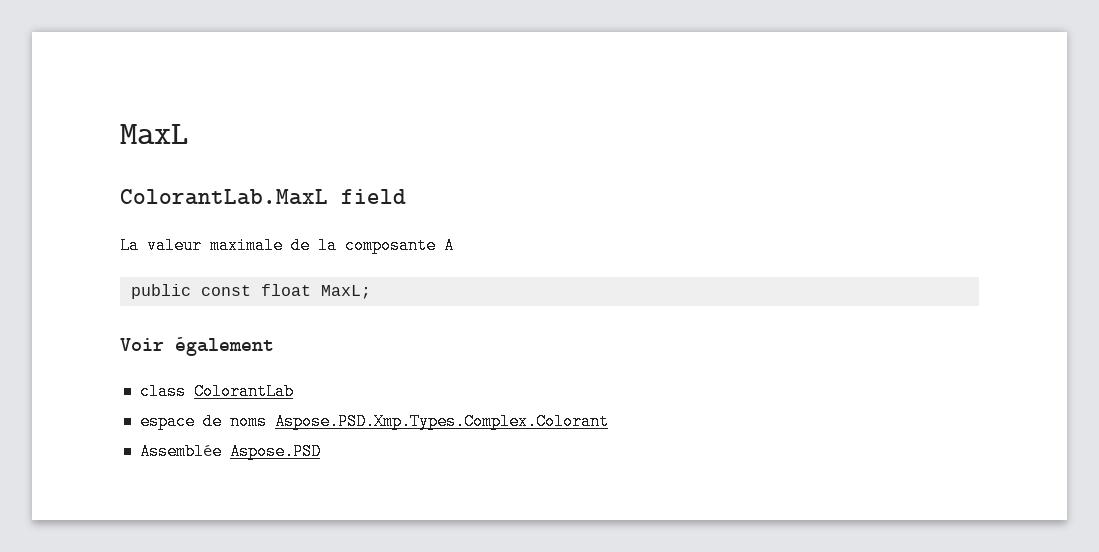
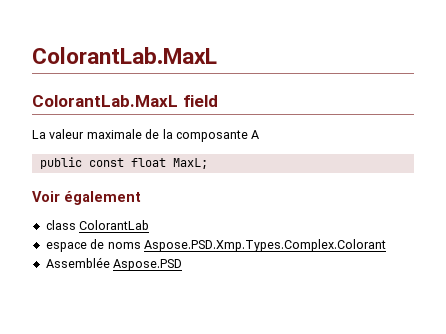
[120,124,188,145] MaxL -> [32,47,217,64] ColorantLab.MaxL

